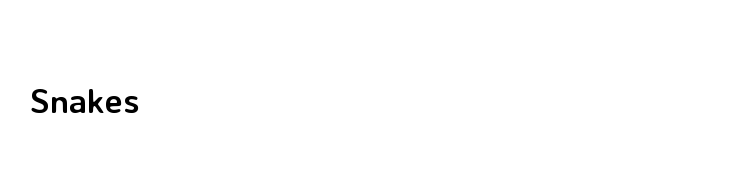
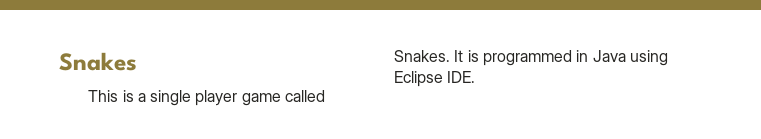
(140, 101) none -> [88,90,326,106] [394,50,668,66] [394,71,476,87] // This is a single player game called Snakes. It is programmed in Java using Eclipse IDE.

